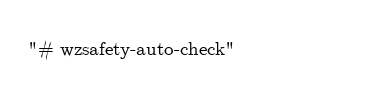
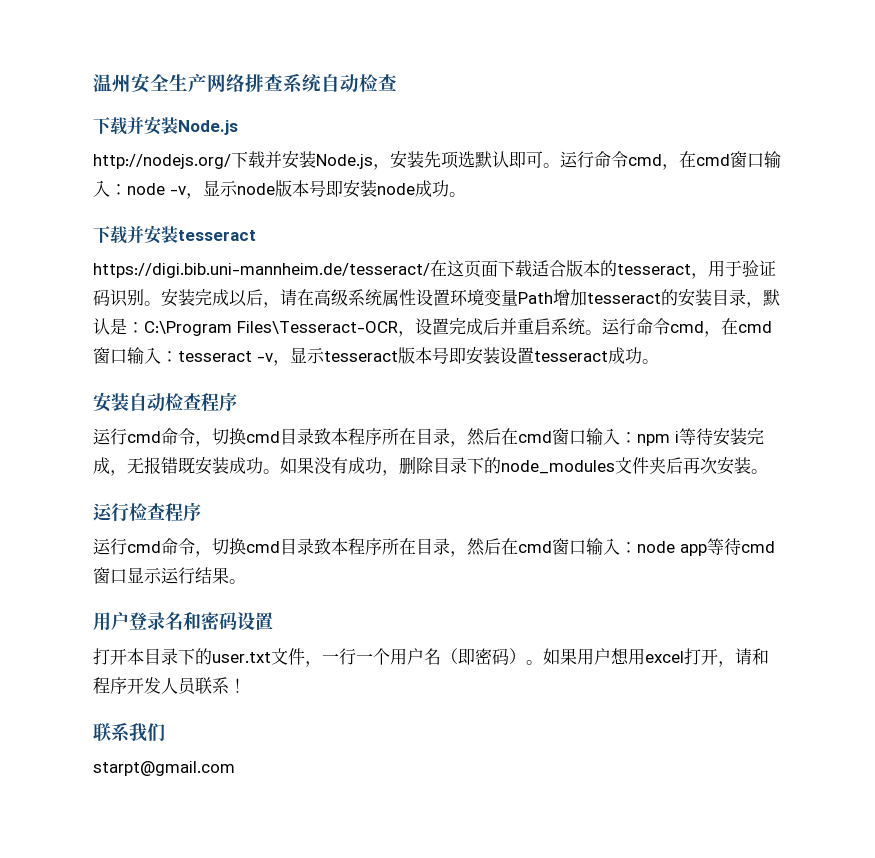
[28,40,235,61] "# wzsafety-auto-check" -> [93,73,397,93] [93,116,238,135] [93,151,781,170] [93,180,466,199] [93,225,256,244] [93,260,776,279] [93,289,780,308] [93,318,772,337] [93,347,659,366] [93,392,237,412] [93,428,764,447] [93,456,768,476] [93,502,201,522] [93,538,775,557] [93,567,246,584] [93,612,273,631] [93,648,769,667] [93,677,246,695] [93,722,165,742] [93,761,235,776] 温州安全生产网络排查系统自动检查 // 下载并安装Node.js // http://nodejs.org/下载并安装Node.js，安装先项选默认即可。运行命令cmd，在cmd窗口输入：node -v，显示node版本号即安装node成功。 // 下载并安装tesseract // https://digi.bib.uni-mannheim.de/tesseract/在这页面下载适合版本的tesseract，用于验证码识别。安装完成以后，请在高级系统属性设置环境变量Path增加tesseract的安装目录，默认是：C:\Program Files\Tesseract-OCR，设置完成后并重启系统。运行命令cmd，在cmd窗口输入：tesseract -v，显示tesseract版本号即安装设置tesseract成功。 // 安装自动检查程序 // 运行cmd命令，切换cmd目录致本程序所在目录，然后在cmd窗口输入：npm i等待安装完成，无报错既安装成功。如果没有成功，删除目录下的node_modules文件夹后再次安装。 // 运行检查程序 // 运行cmd命令，切换cmd目录致本程序所在目录，然后在cmd窗口输入：node app等待cmd窗口显示运行结果。 // 用户登录名和密码设置 // 打开本目录下的user.txt文件，一行一个用户名（即密码）。如果用户想用excel打开，请和程序开发人员联系！ // 联系我们 // starpt@gmail.com

